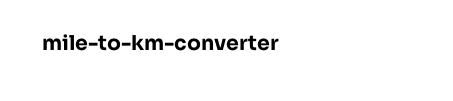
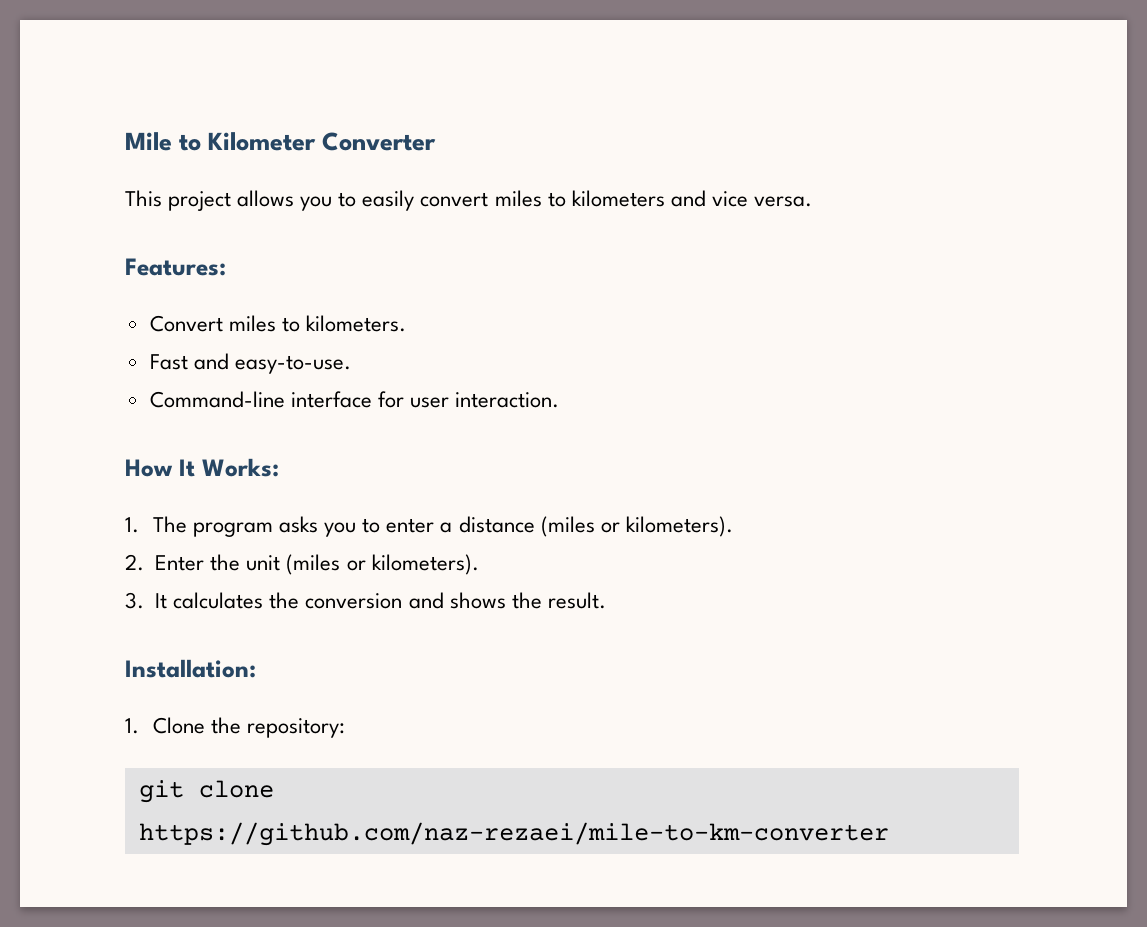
[42,34,279,51] mile-to-km-converter -> [125,132,437,151] [125,190,812,211] [125,258,226,276] [149,315,406,332] [149,353,351,374] [149,391,560,408] [125,458,279,477] [125,516,733,537] [125,554,479,575] [125,592,606,609] [125,659,256,678] [125,717,346,738] [138,780,274,803] [138,822,889,846] Mile to Kilometer Converter // This project allows you to easily convert miles to kilometers and vice versa. // Features: // Convert miles to kilometers. // Fast and easy-to-use. // Command-line interface for user interaction. // How It Works: // 1. The program asks you to enter a distance (miles or kilometers). // 2. Enter the unit (miles or kilometers). // 3. It calculates the conversion and shows the result. // Installation: // 1. Clone the repository: // git clone https://github.com/naz-rezaei/mile-to-km-converter

